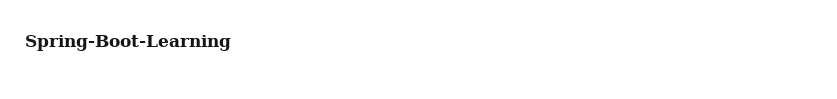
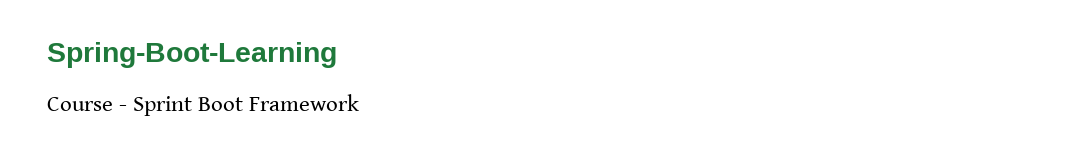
(231, 43) none -> [47,94,360,116] // Course - Sprint Boot Framework

